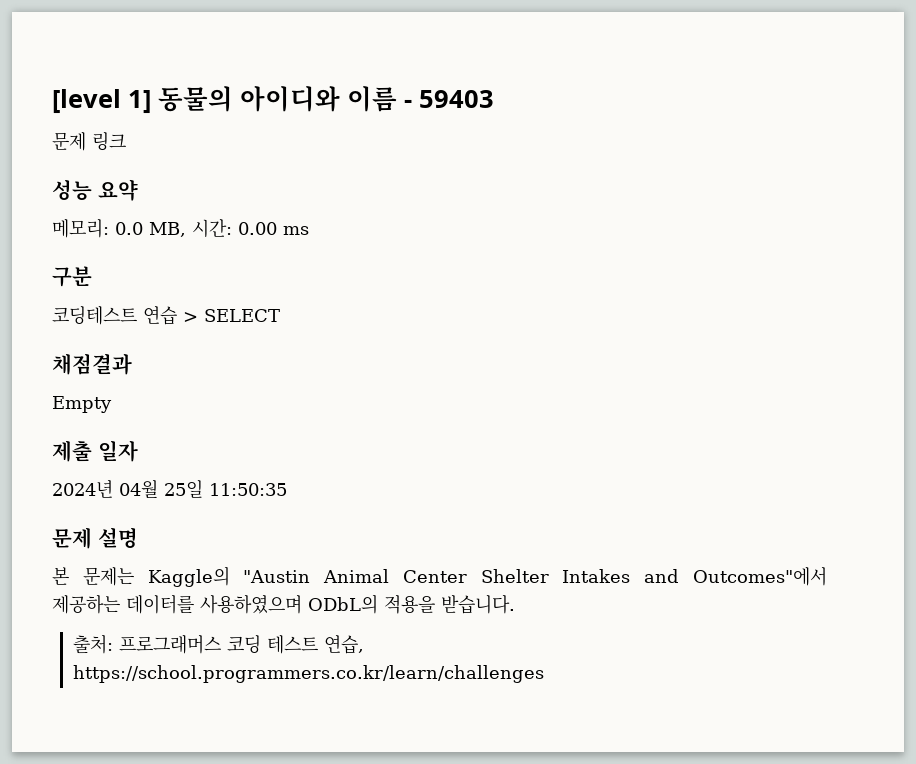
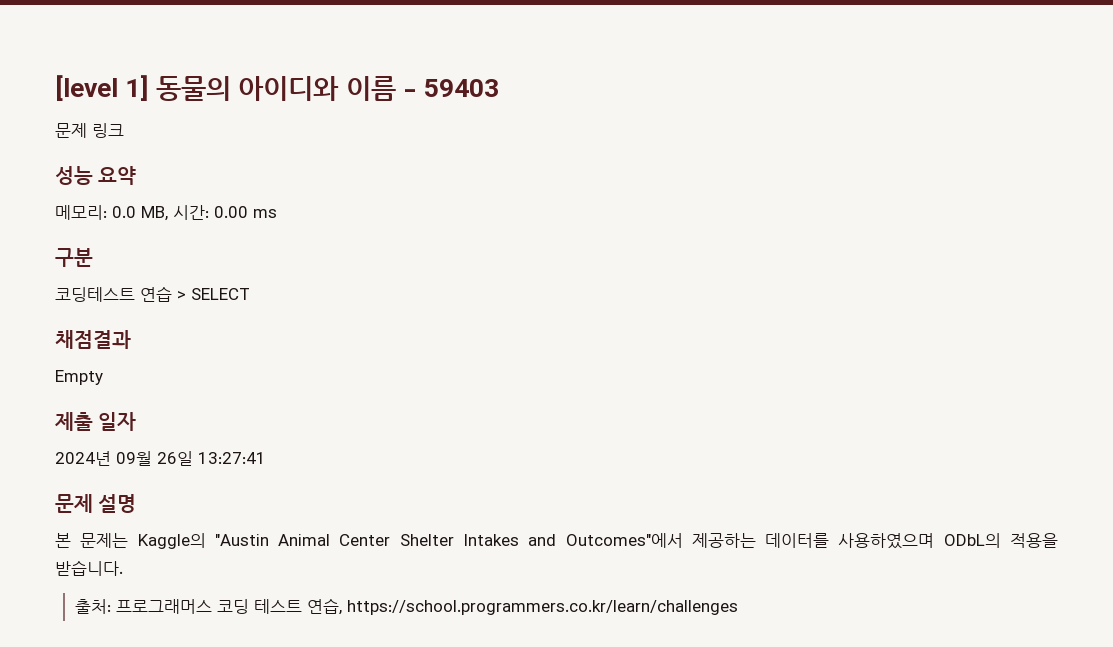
[119,480,287,498] 04월 25일 11:50:35 -> [116,451,266,466] 09월 26일 13:27:41

